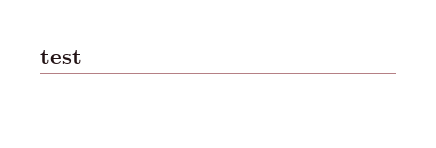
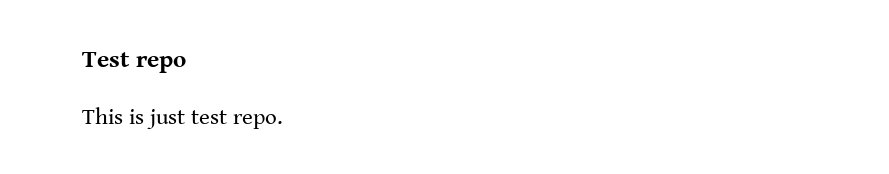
[40,50,82,64] test -> [82,52,186,73] [82,107,284,129] Test repo // This is just test repo.

